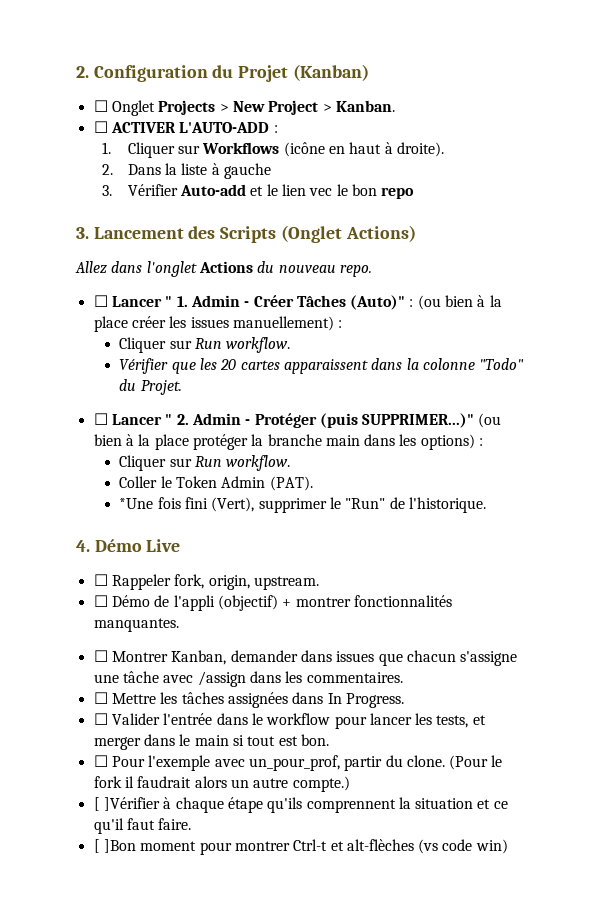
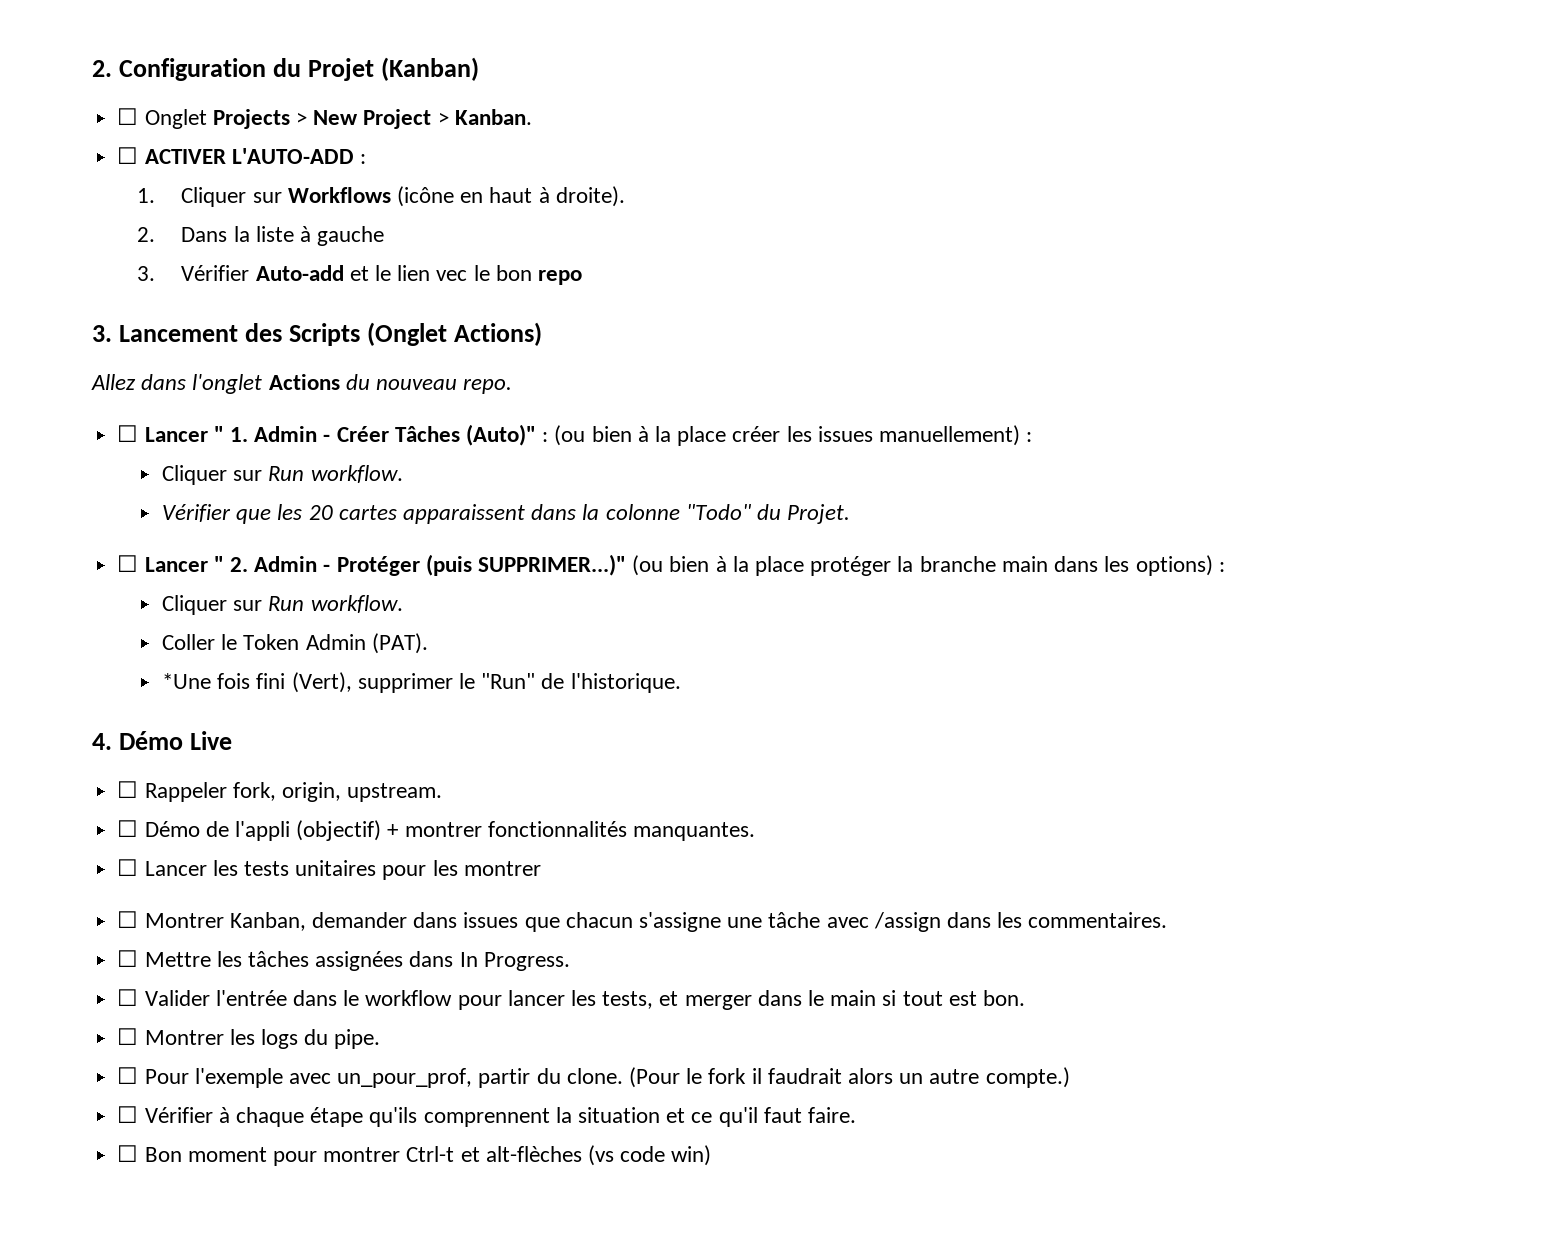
(179, 625) none -> [117,859,541,880] // ☐ Lancer les tests unitaires pour les montrer
(329, 740) none -> [117,1028,381,1049] // ☐ Montrer les logs du pipe.
[93,797,160,811] [ ]Vérifier -> [117,1106,213,1123] ☐ Vérifier
[93,839,136,853] [ ]Bon -> [117,1145,182,1162] ☐ Bon

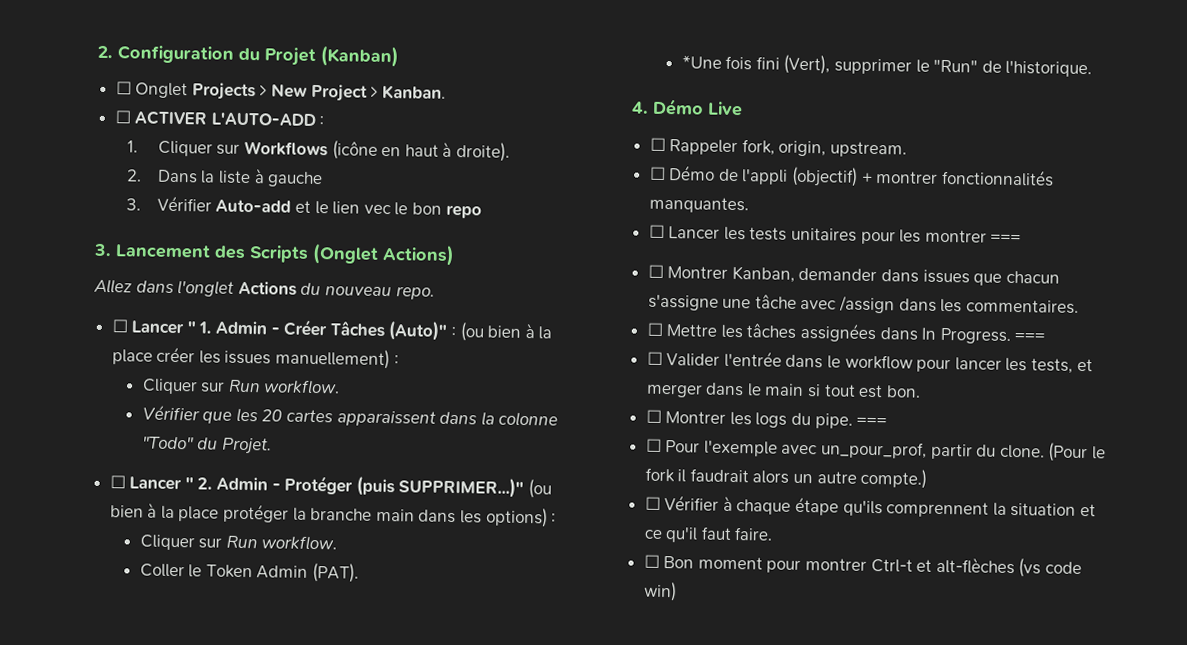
(541, 868) none -> [990,234,1022,244] ===
(570, 961) none -> [1014,333,1046,342] ===
(381, 1039) none -> [856,417,888,427] ===

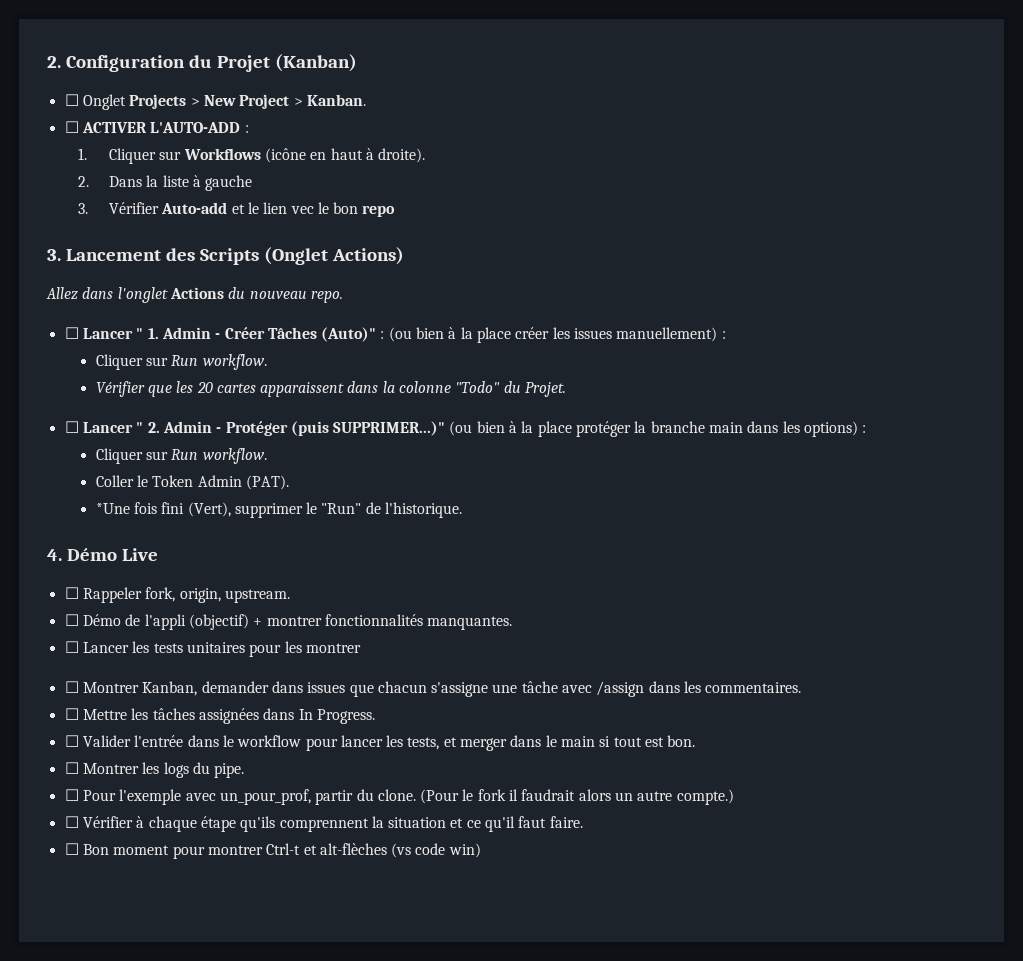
[990,234,1022,244] === -> (361, 648) none
[1014,333,1046,342] === -> (375, 716) none
[856,417,888,427] === -> (245, 770) none

